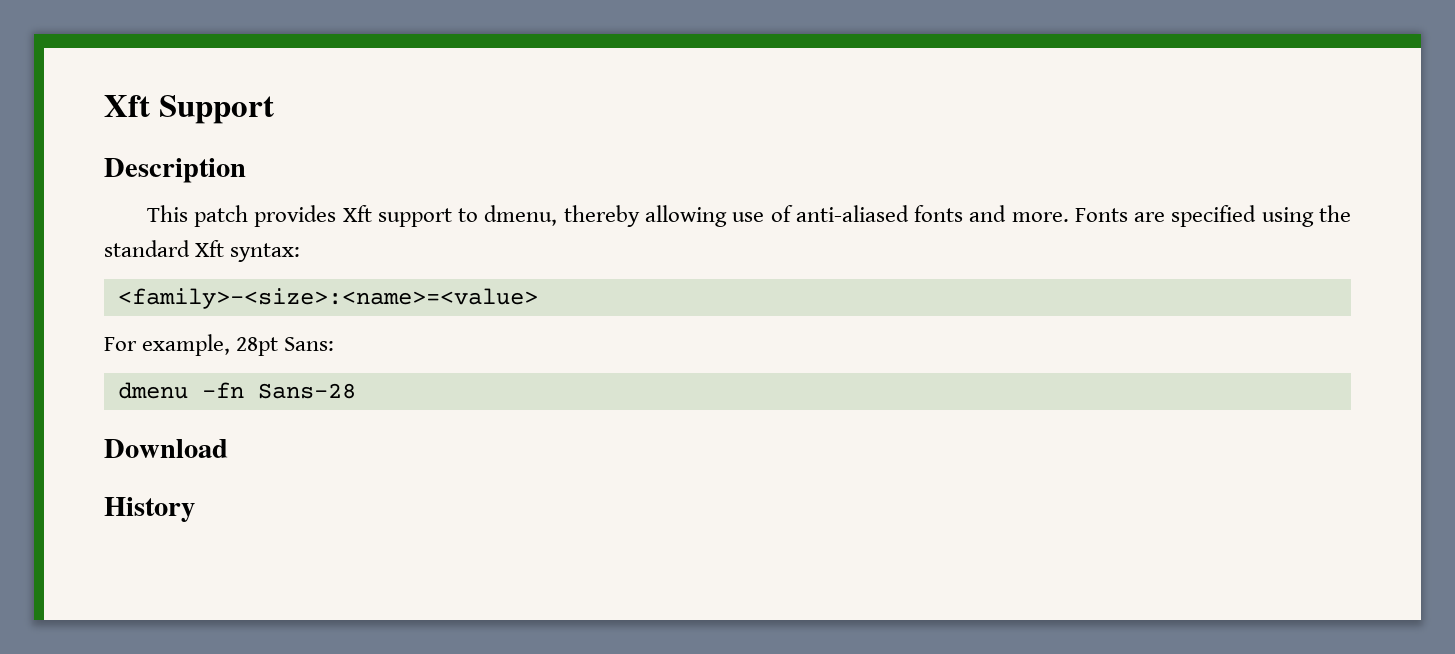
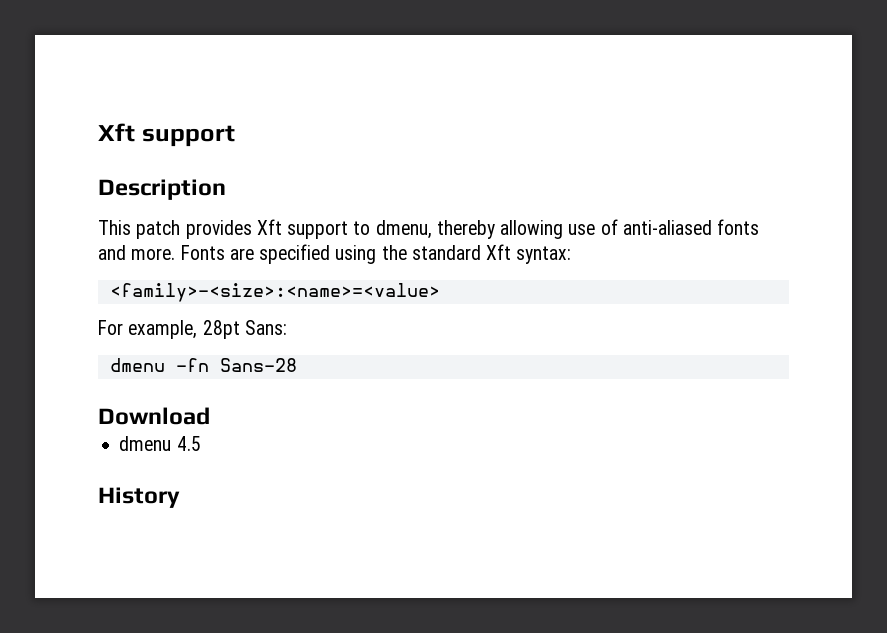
[104,95,274,124] Xft Support -> [98,123,235,147] Xft support
(228, 448) none -> [119,436,201,451] // dmenu 4.5

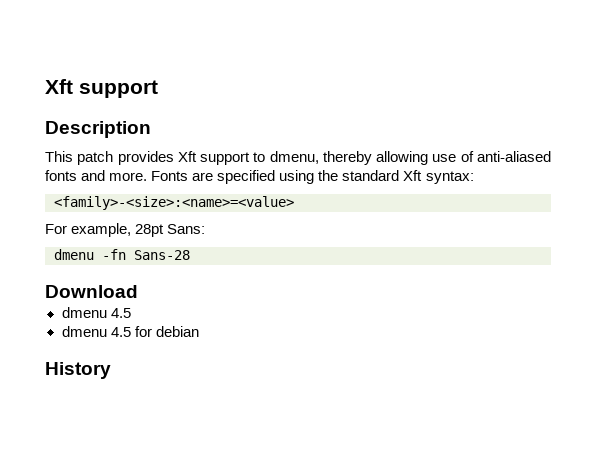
(201, 443) none -> [61,326,199,337] // dmenu 4.5 for debian

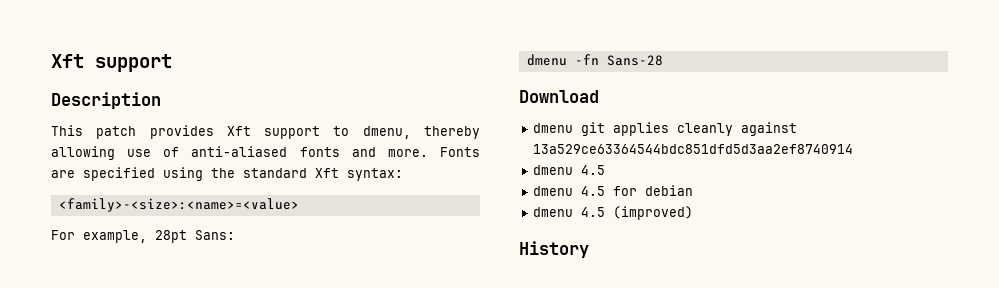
(138, 291) none -> [533,122,798,136] [533,144,854,154] // dmenu git applies cleanly against 13a529ce63364544bdc851dfd5d3aa2ef8740914
(199, 331) none -> [533,206,694,220] // dmenu 4.5 (improved)

